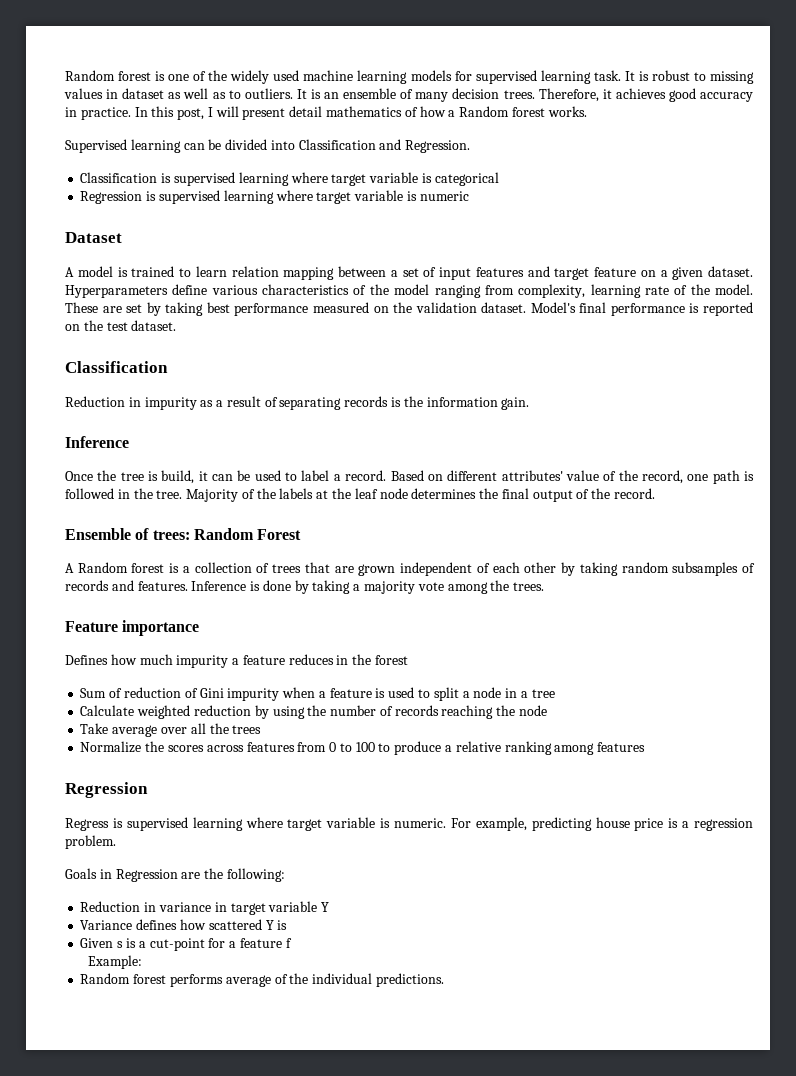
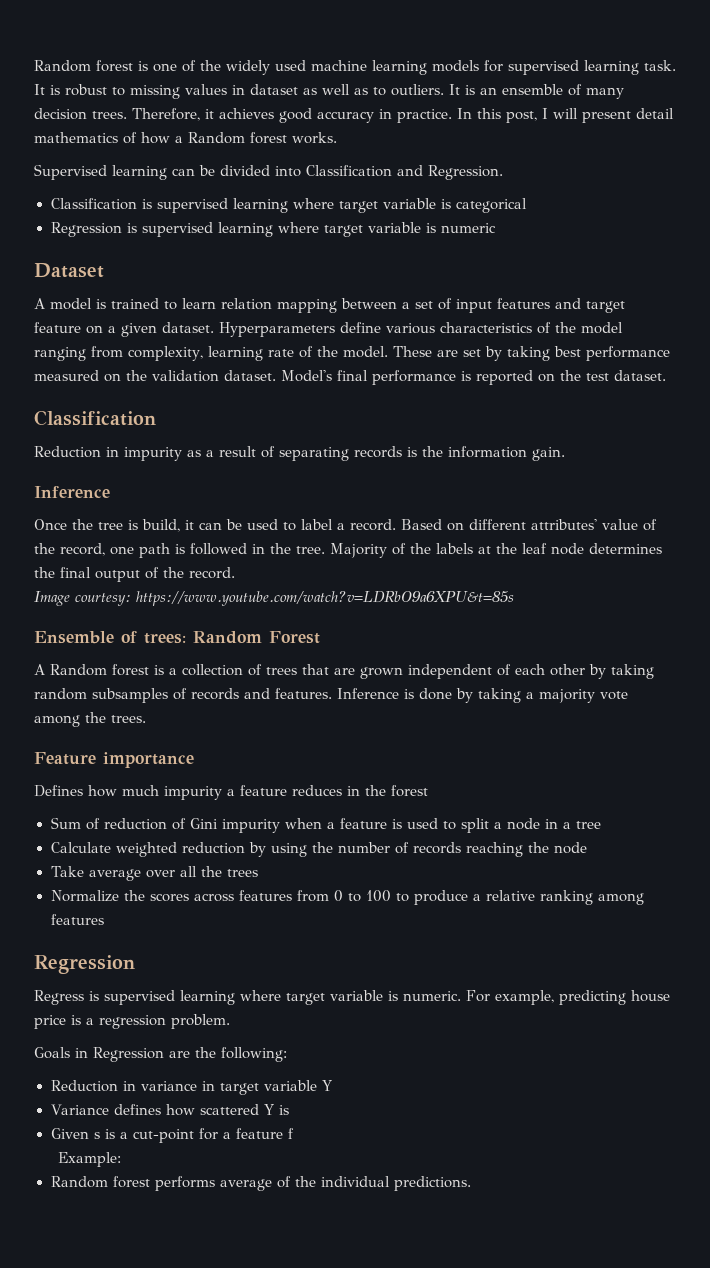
(656, 493) none -> [34,591,514,606] // Image courtesy: https://www.youtube.com/watch?v=LDRbO9a6XPU&t=85s

